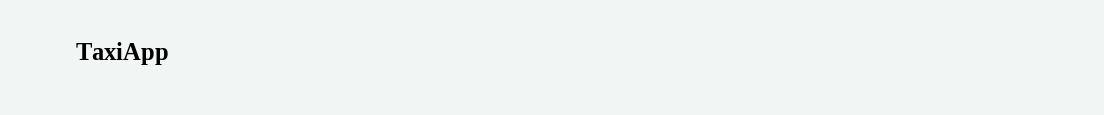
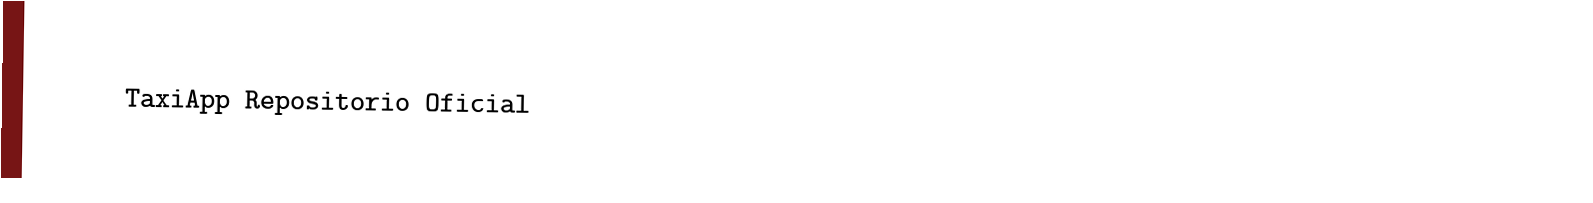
(169, 53) none -> [244,90,531,117] Repositorio Oficial

